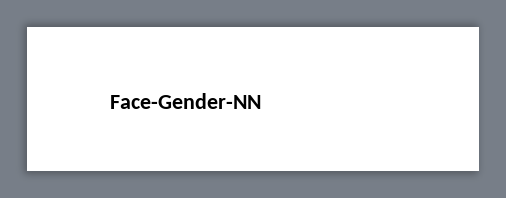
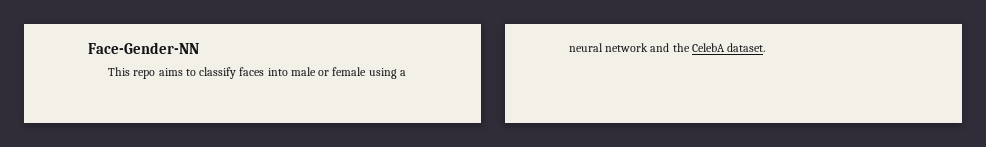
(261, 101) none -> [108,67,406,79] [569,43,766,52] // This repo aims to classify faces into male or female using a neural network and the CelebA dataset.

